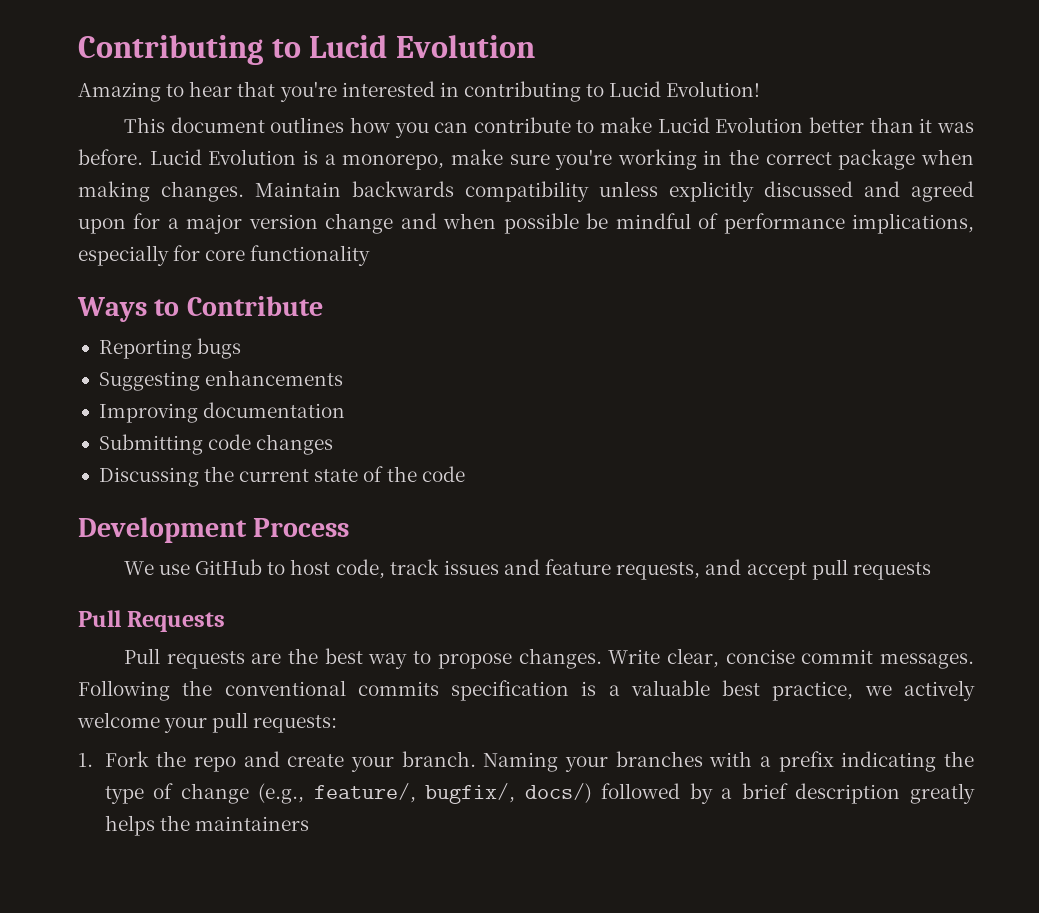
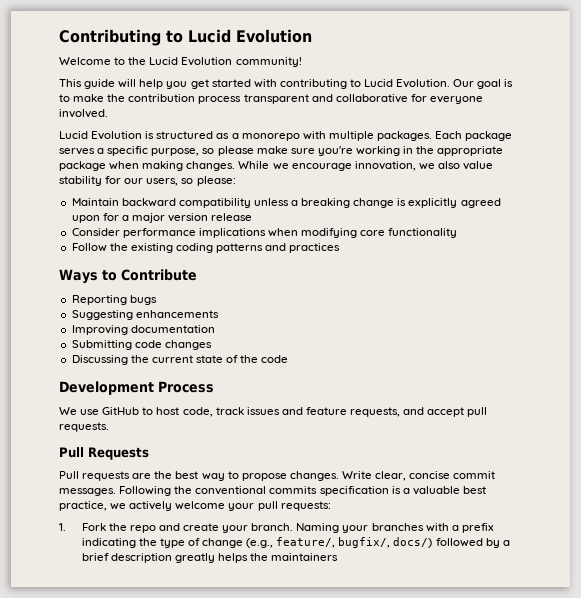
[78,81,761,102] [123,117,974,138] [78,149,445,170] Amazing to hear that you're interested in contributing to Lucid Evolution! // This document outlines how you can contribute to make Lucid Evolution better than it was before. Lucid Evolution is a monorepo, -> [59,57,302,67] [59,79,514,89] [59,94,483,104] [59,109,108,118] [59,131,513,141] [59,146,254,156] Welcome to the Lucid Evolution community! // This guide will help you get started with contributing to Lucid Evolution. Our goal is to make the contribution process transparent and collaborative for everyone involved. // Lucid Evolution is structured as a monorepo with multiple packages. Each package serves a specific purpose, so please
[765,152,832,165] correct -> [437,146,504,156] appropriate
[255,181,900,202] Maintain backwards compatibility unless explicitly discussed and -> [238,161,494,171] [59,176,236,186] [71,198,458,208] While we encourage innovation, we also value stability for our users, so please: // Maintain backward compatibility unless a breaking change is explicitly
[325,213,974,234] [78,245,371,266] change and when possible be mindful of performance implications, especially for core functionality -> [211,213,253,221] [71,228,458,238] [71,243,341,253] release // Consider performance implications when modifying core functionality // Follow the existing coding patterns and practices
[852,562,931,580] requests -> [59,422,109,432] requests.

